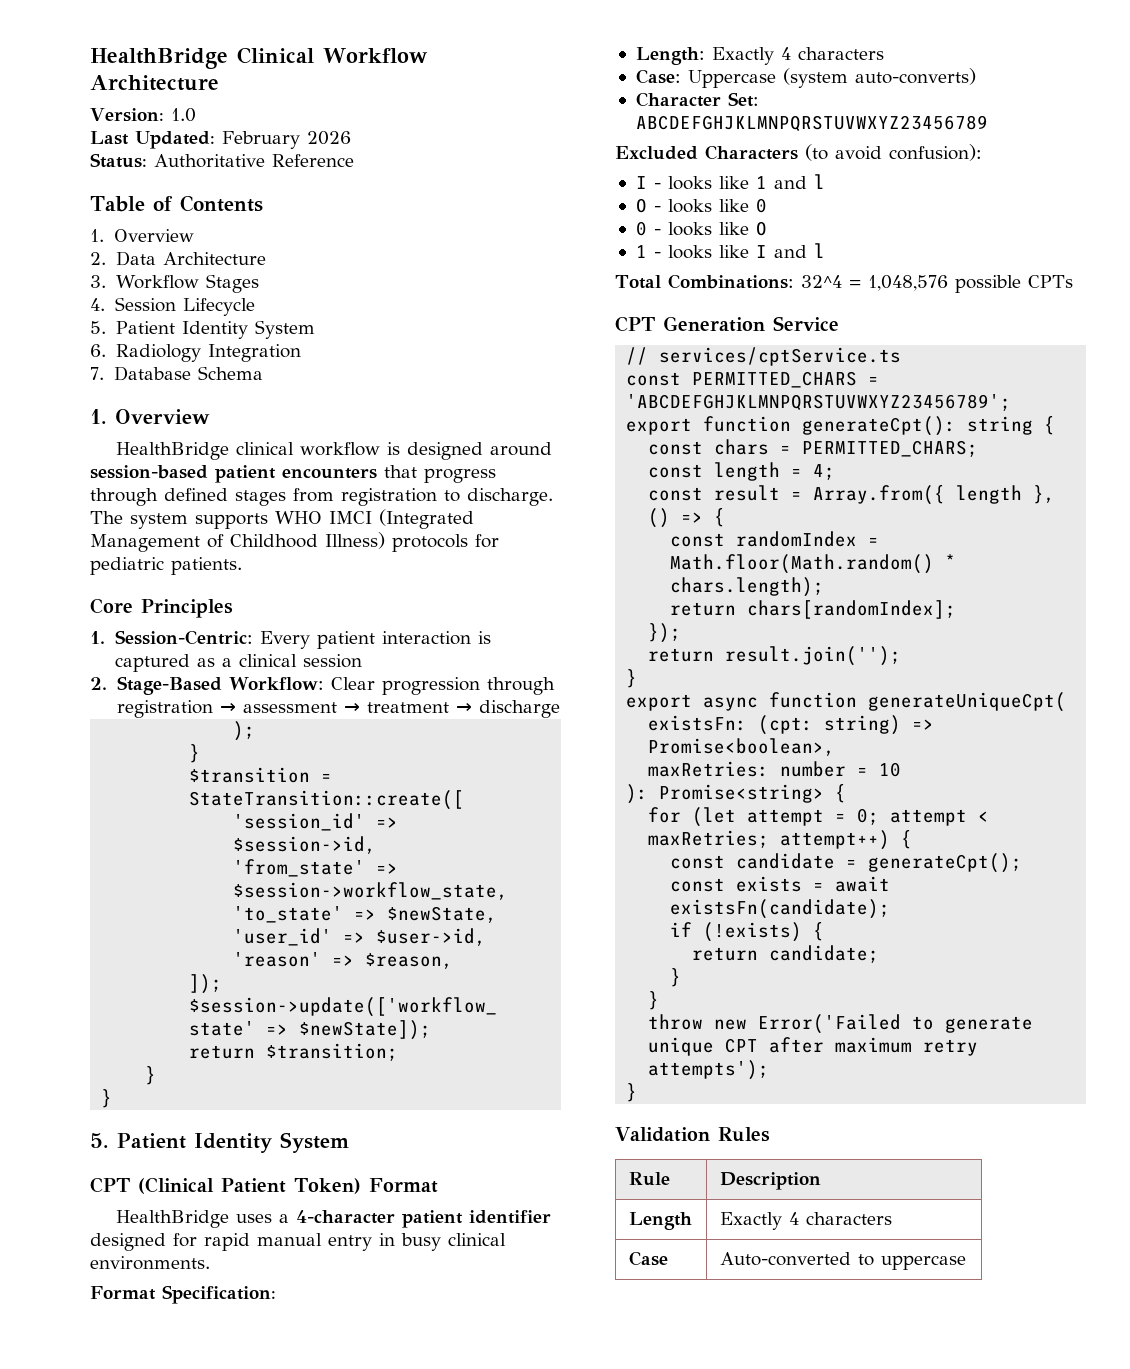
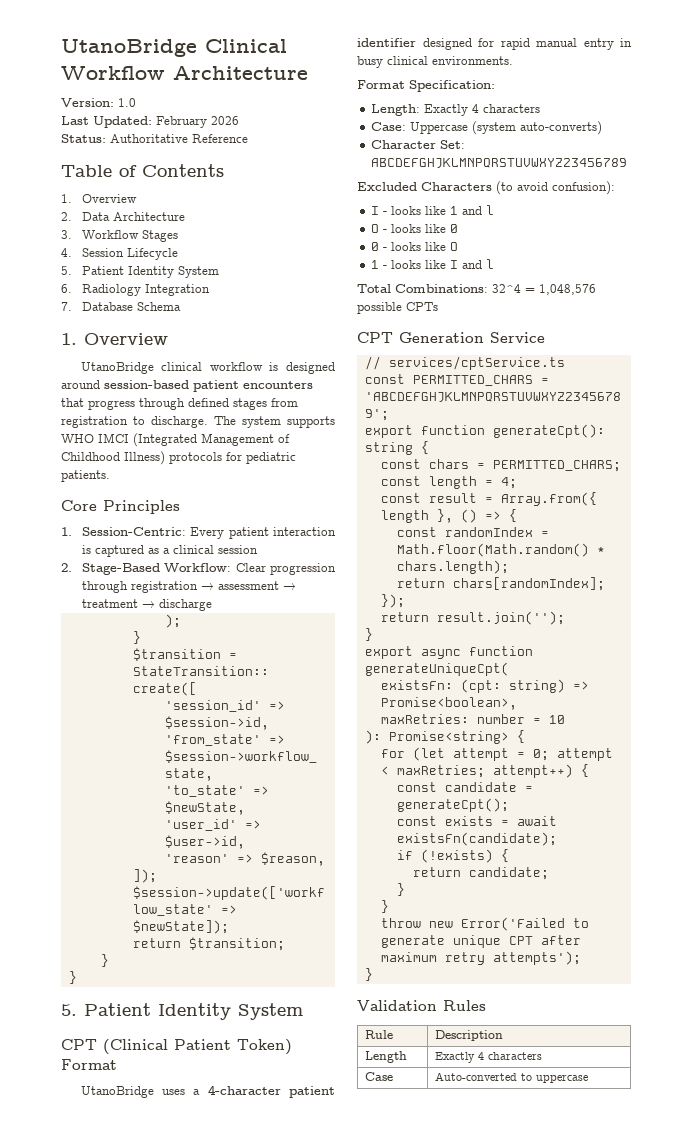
[90,48,228,69] HealthBridge -> [61,39,197,57] UtanoBridge
[115,442,229,460] HealthBridge -> [80,362,154,374] UtanoBridge
[115,1210,229,1228] HealthBridge -> [80,1086,154,1098] UtanoBridge

